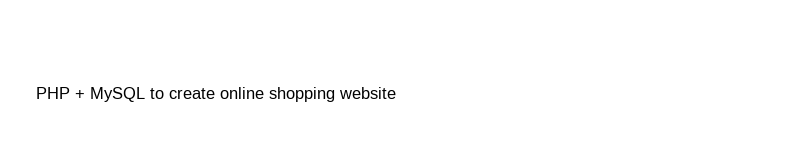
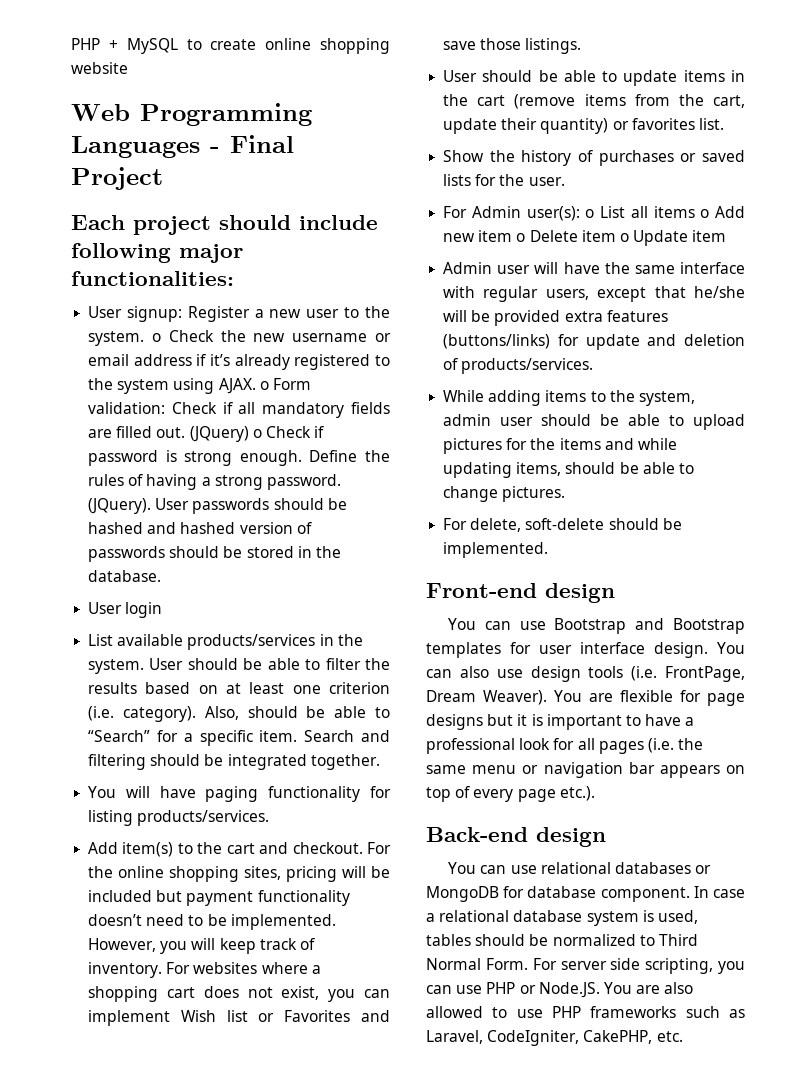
(396, 93) none -> [71,103,312,126] [71,135,294,158] [71,167,163,190] [71,215,378,235] [71,243,243,263] [71,271,234,286] [88,306,390,322] [88,330,391,346] [88,354,390,370] [88,378,311,394] [88,402,390,418] [88,426,325,442] [88,450,390,466] [88,474,341,490] [88,498,347,514] [88,522,312,534] [88,546,341,562] [88,570,162,582] [88,602,163,618] [88,634,363,650] [88,658,390,674] [88,682,390,694] [88,706,390,722] [88,730,390,746] [88,754,380,770] [88,786,391,802] [88,810,270,826] [88,842,391,857] [88,866,390,882] [88,890,350,906] [88,914,336,930] [88,938,315,954] [88,962,321,978] [88,986,390,1002] [88,1010,390,1026] [443,38,582,54] [443,70,745,86] [443,94,745,109] [443,118,724,134] [443,150,745,166] [443,174,565,186] [443,206,745,221] [443,230,727,246] [443,262,745,274] [443,286,745,302] [443,310,668,326] [443,334,745,350] [443,358,594,374] [443,390,695,406] [443,414,745,430] [443,438,677,454] [443,462,694,478] [443,486,566,502] [443,518,682,532] [443,542,549,558] [426,583,615,603] [448,618,745,634] [426,642,745,658] [426,666,745,682] [426,690,745,706] [426,714,695,730] [426,738,704,754] [426,762,745,778] [426,786,595,802] [426,827,606,847] [448,862,712,874] [426,886,745,902] [426,910,698,926] [426,934,698,946] [426,958,745,974] [426,982,694,998] [426,1006,745,1018] [426,1030,683,1046] // Web Programming Languages - Final Project // Each project should include following major functionalities: // User signup: Register a new user to the system. o Check the new username or email address if it’s already registered to the system using AJAX. o Form validation: Check if all mandatory fields are filled out. (JQuery) o Check if password is strong enough. Define the rules of having a strong password. (JQuery). User passwords should be hashed and hashed version of passwords should be stored in the database. // User login // List available products/services in the system. User should be able to filter the results based on at least one criterion (i.e. category). Also, should be able to “Search” for a specific item. Search and filtering should be integrated together. // You will have paging functionality for listing products/services. // Add item(s) to the cart and checkout. For the online shopping sites, pricing will be included but payment functionality doesn’t need to be implemented. However, you will keep track of inventory. For websites where a shopping cart does not exist, you can implement Wish list or Favorites and save those listings. // User should be able to update items in the cart (remove items from the cart, update their quantity) or favorites list. // Show the history of purchases or saved lists for the user. // For Admin user(s): o List all items o Add new item o Delete item o Update item // Admin user will have the same interface with regular users, except that he/she will be provided extra features (buttons/links) for update and deletion of products/services. // While adding items to the system, admin user should be able to upload pictures for the items and while updating items, should be able to change pictures. // For delete, soft-delete should be implemented. // Front-end design // You can use Bootstrap and Bootstrap templates for user interface design. You can also use design tools (i.e. FrontPage, Dream Weaver). You are flexible for page designs but it is important to have a professional look for all pages (i.e. the same menu or navigation bar appears on top of every page etc.). // Back-end design // You can use relational databases or MongoDB for database component. In case a relational database system is used, tables should be normalized to Third Normal Form. For server side scripting, you can use PHP or Node.JS. You are also allowed to use PHP frameworks such as Laravel, CodeIgniter, CakePHP, etc.

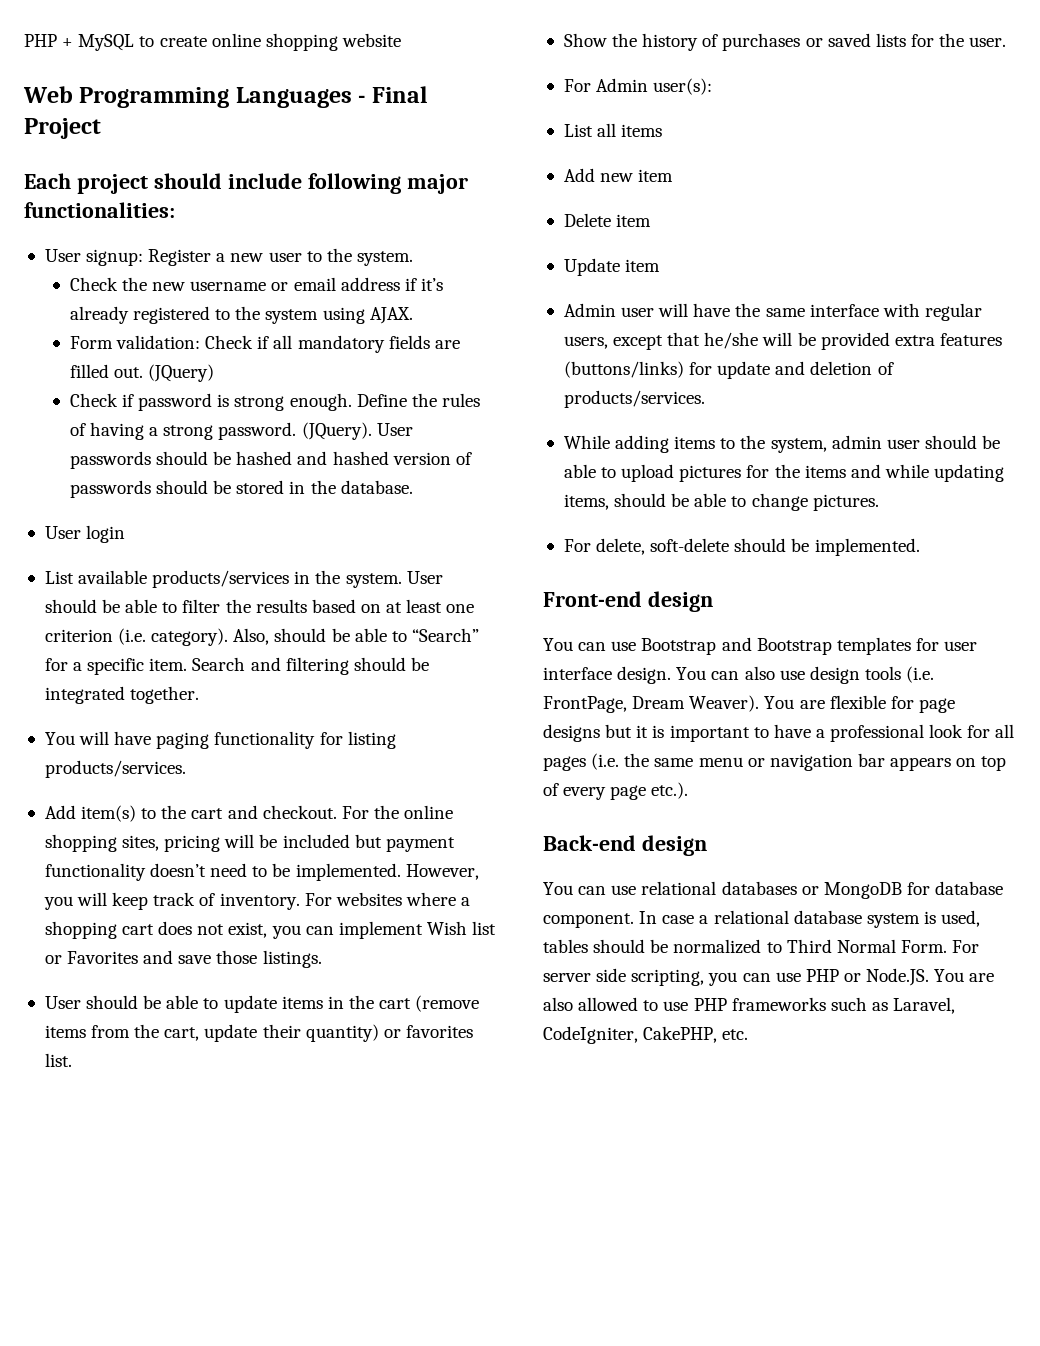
[151,333,161,342] o -> (413, 258) //
[259,381,269,390] o -> (413, 315) //
[252,429,262,438] o -> (215, 373) //
[585,209,595,218] o -> (713, 86) //
[700,209,710,218] o -> (663, 130) //
[516,233,526,242] o -> (674, 175) //
[619,233,629,242] o -> (652, 220) //

